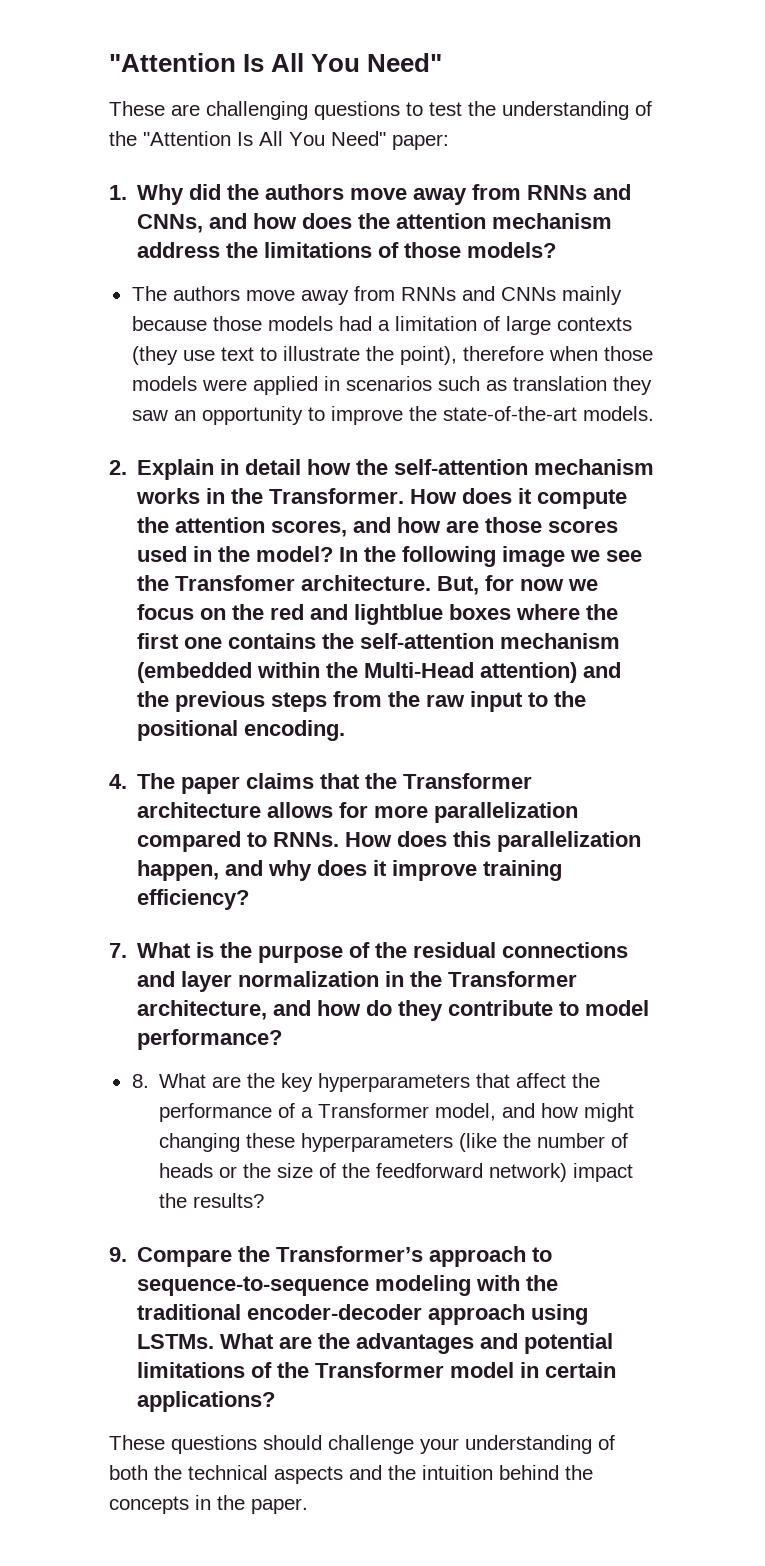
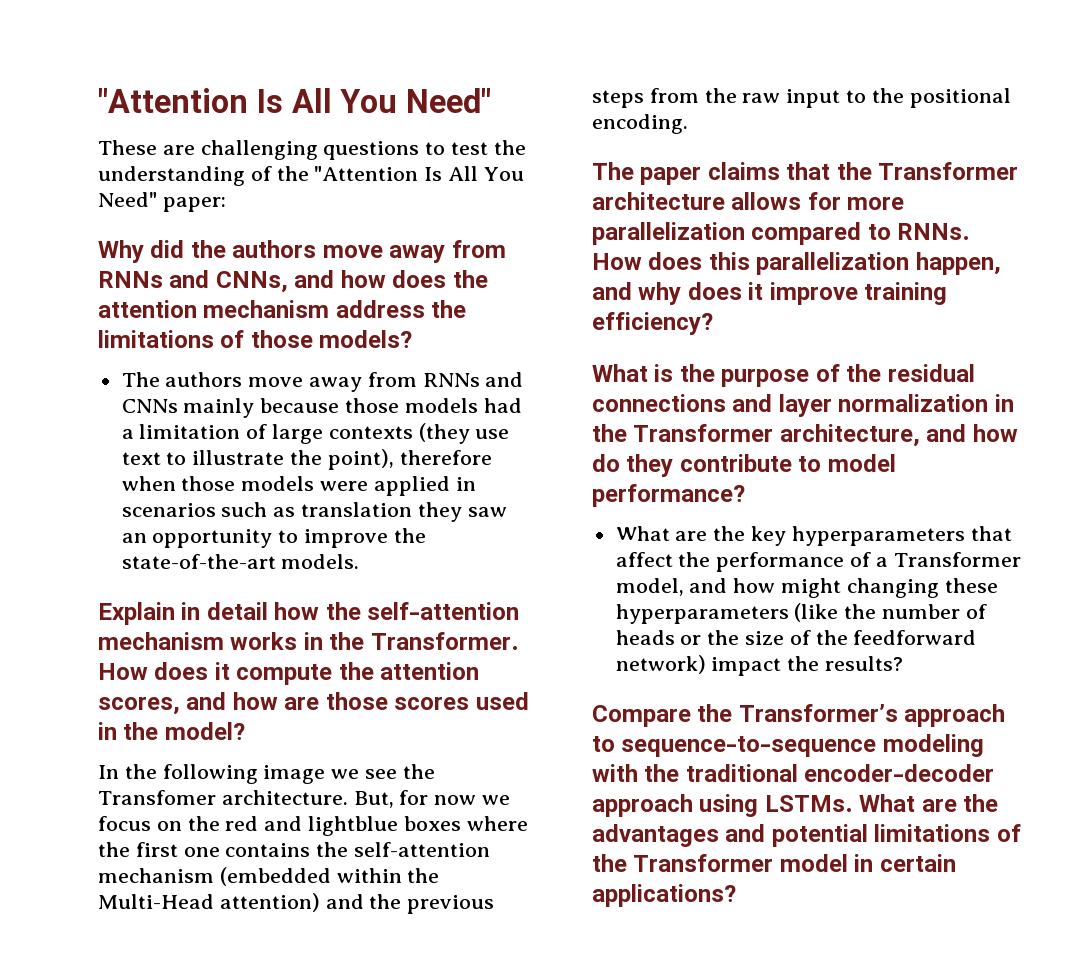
[109,185,127,200] 1. -> (226, 204) none
[109,460,127,475] 2. -> (360, 561) none
(334, 554) none -> (245, 731) //
[109,774,127,789] 4. -> (688, 124) none
[109,943,127,958] 7. -> (713, 323) none
[131,1074,149,1088] 8. -> (745, 495) none
[109,1247,127,1262] 9. -> (904, 663) none
[109,1435,615,1454] [109,1465,593,1484] [109,1495,308,1514] // These questions should challenge your understanding of both the technical aspects and the intuition behind the concepts in the paper. -> (736, 895) none

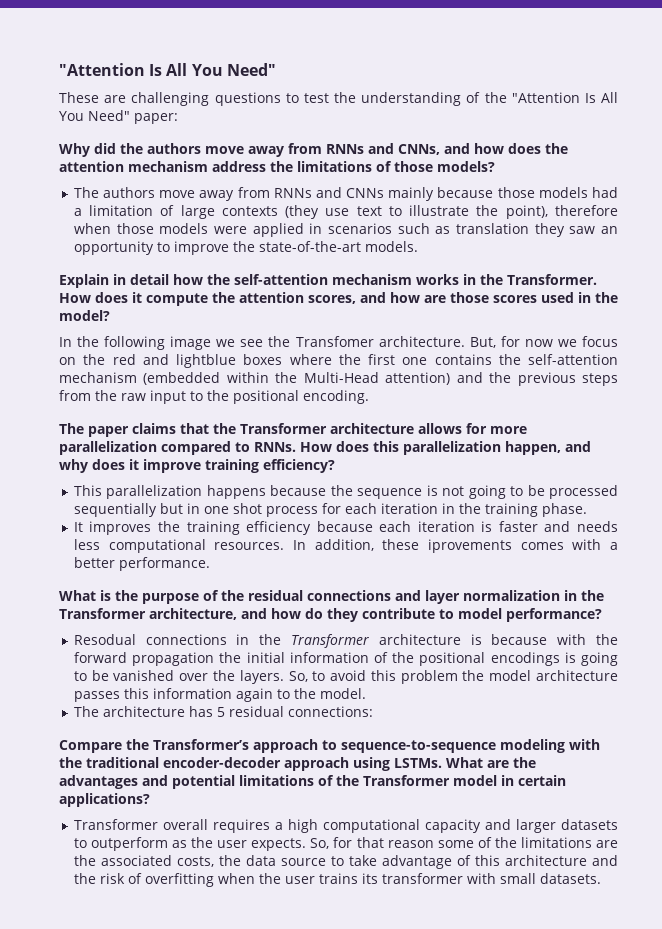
(713, 323) none -> [73,485,618,499] [73,503,587,517] [73,521,618,535] [73,539,618,553] [73,557,210,571] // This parallelization happens because the sequence is not going to be processed sequentially but in one shot process for each iteration in the training phase. // It improves the training efficiency because each iteration is faster and needs less computational resources. In addition, these iprovements comes with a better performance.
[615,526,1012,546] [615,552,1021,572] [615,578,998,598] [615,603,987,624] [615,630,977,645] [615,655,904,676] What are the key hyperparameters that affect the performance of a Transformer model, and how might changing these hyperparameters (like the number of heads or the size of the feedforward network) impact the results? -> [73,634,618,648] [73,652,618,666] [73,670,618,684] [73,688,366,702] [73,706,373,717] Resodual connections in the Transformer architecture is because with the forward propagation the initial information of the positional encodings is going to be vanished over the layers. So, to avoid this problem the model architecture passes this information again to the model. // The architecture has 5 residual connections:
(736, 895) none -> [73,819,618,833] [73,837,618,851] [73,855,618,869] [73,873,601,887] // Transformer overall requires a high computational capacity and larger datasets to outperform as the user expects. So, for that reason some of the limitations are the associated costs, the data source to take advantage of this architecture and the risk of overfitting when the user trains its transformer with small datasets.

